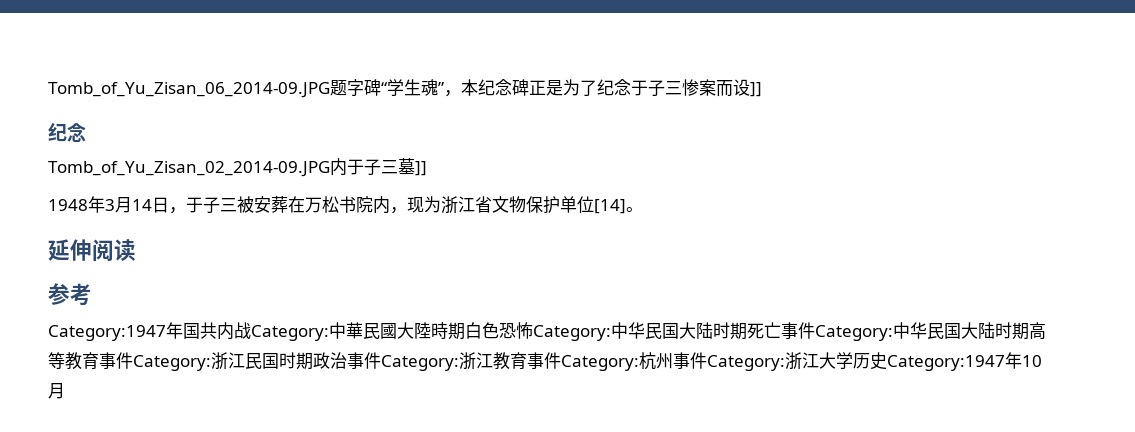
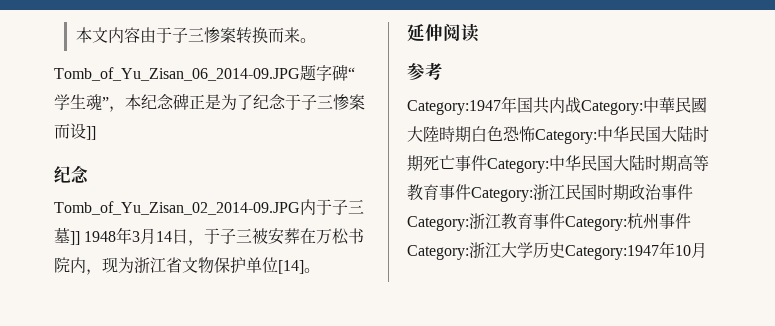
(48, 90) none -> [75,27,316,44] 本文内容由于子三惨案转换而来。 //
(427, 168) // -> (80, 238) none

